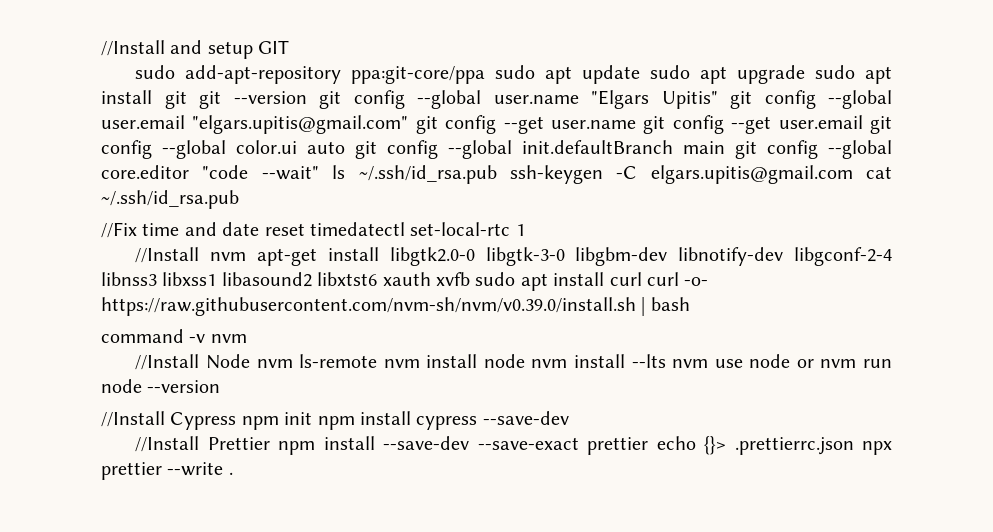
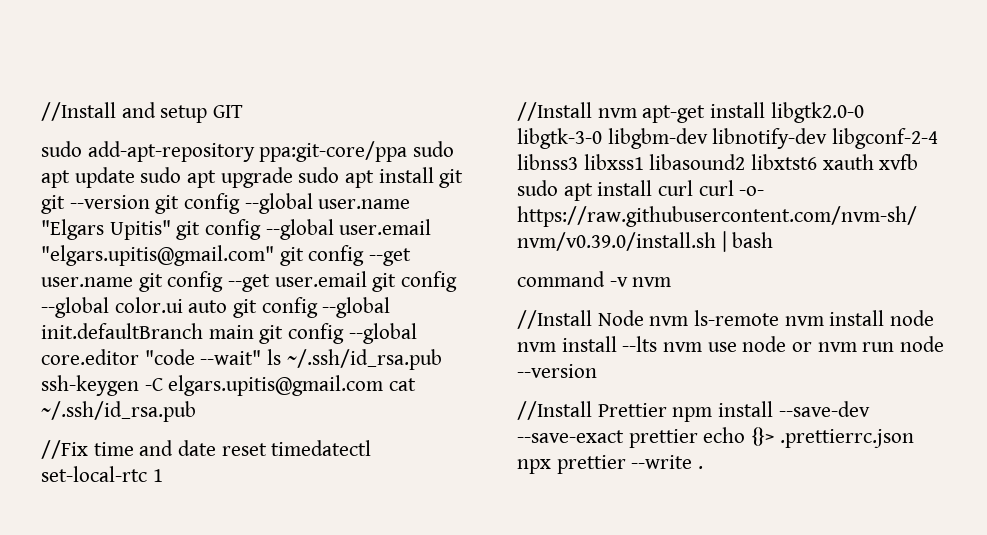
[101,411,569,430] // //Install Cypress npm init npm install cypress --save-dev -> (597, 371) none

